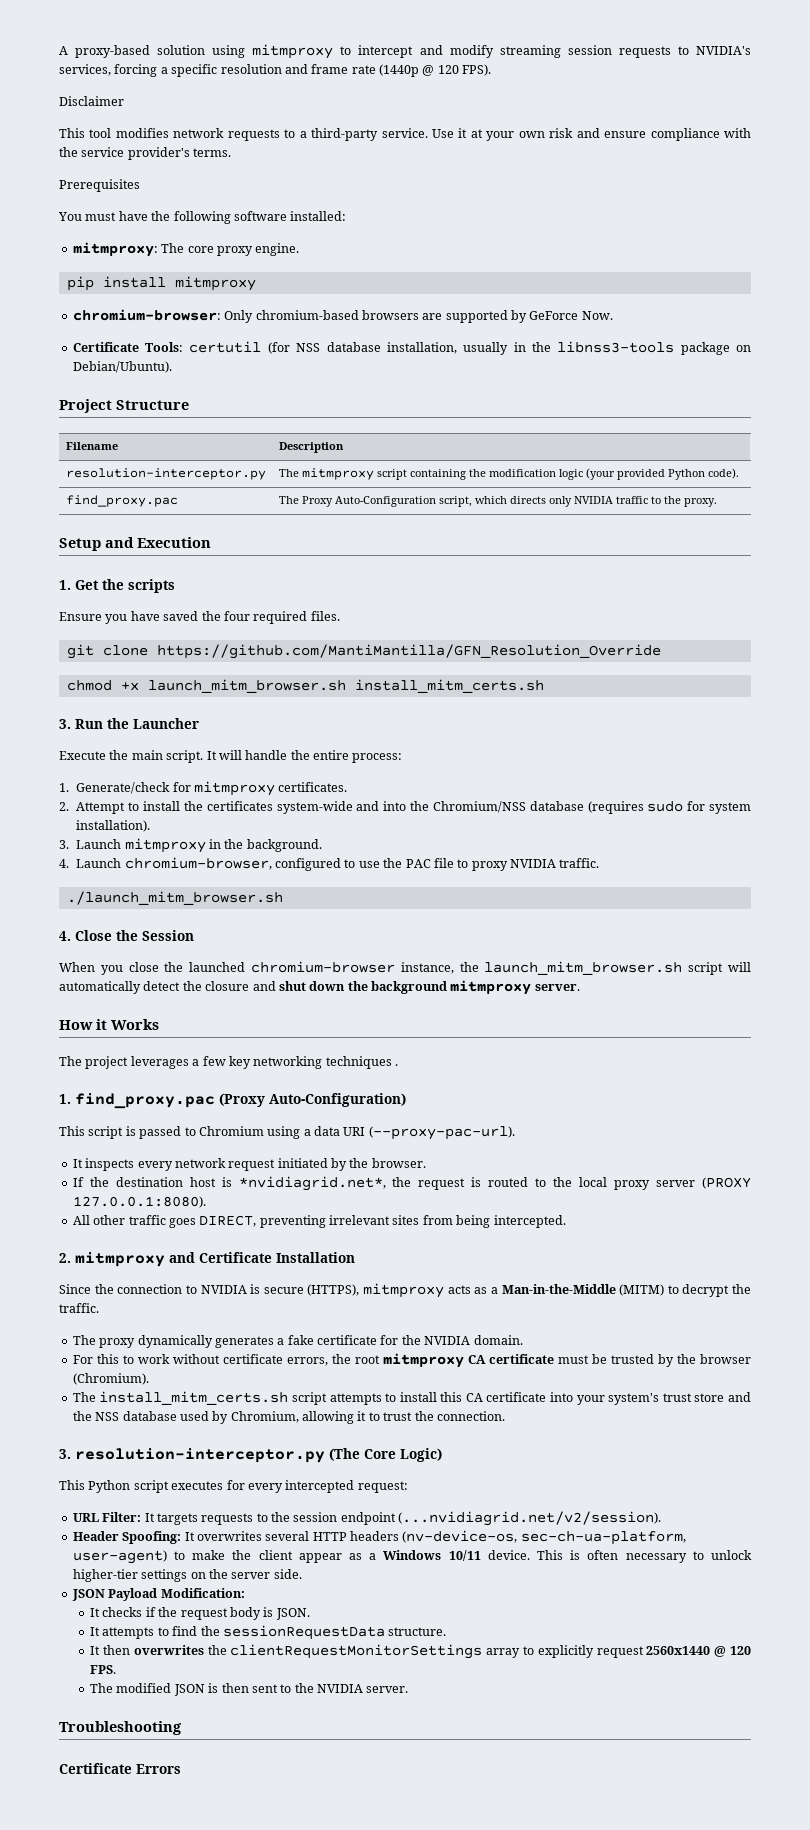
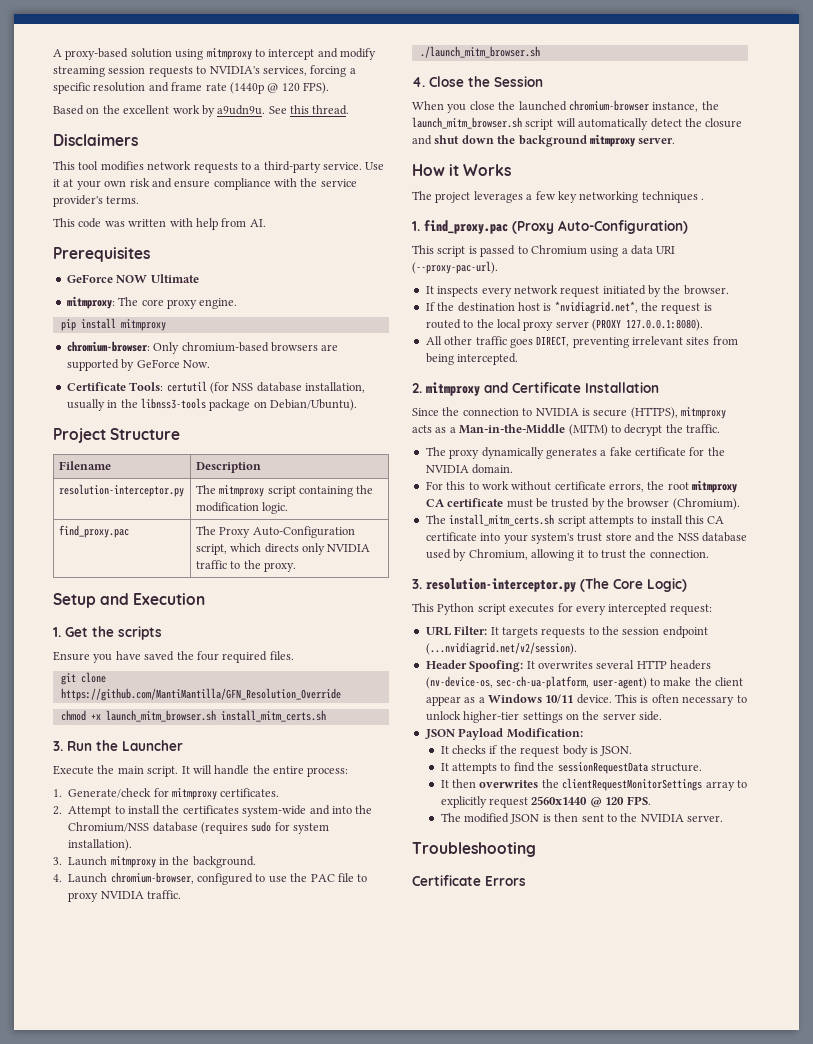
[59,96,124,106] Disclaimer -> [53,105,350,117] [53,134,138,146] Based on the excellent work by a9udn9u. See this thread. // Disclaimers
[59,179,140,192] [58,211,347,224] Prerequisites // You must have the following software installed: -> [53,218,266,230] [53,247,150,262] [66,274,199,283] This code was written with help from AI. // Prerequisites // GeForce NOW Ultimate
[558,468,739,480] logic (your provided Python code). -> [262,502,289,514] logic.

